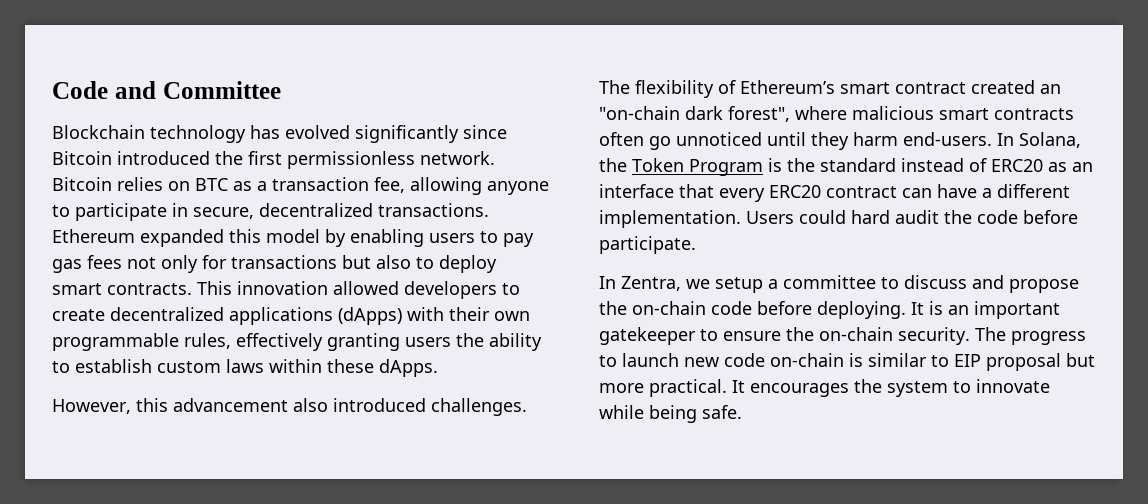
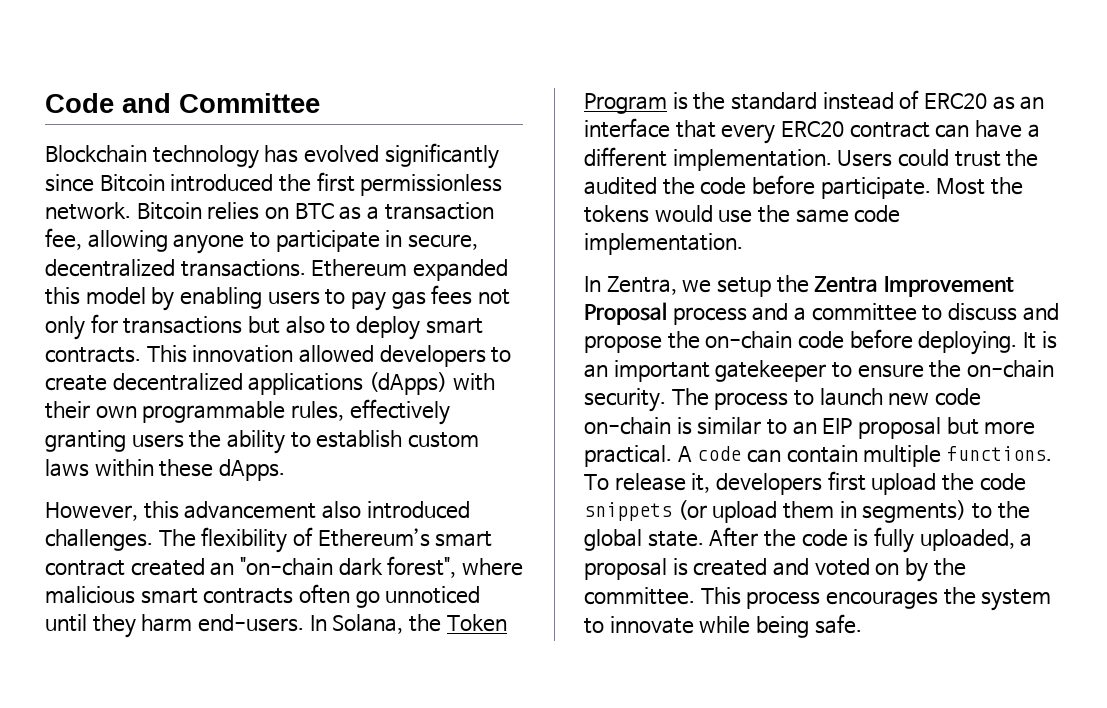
[851,210,939,224] hard audit -> [954,149,1039,167] [584,177,657,195] trust the audited
[599,276,763,293] // In Zentra, we setup -> [936,177,1023,195] [584,205,901,223] [584,233,743,255] [584,275,1015,297] [584,302,789,325] Most the tokens would use the same code implementation. // In Zentra, we setup the Zentra Improvement Proposal process and
[1011,331,1086,345] progress -> [714,392,789,410] process
(949, 361) none -> [792,421,817,435] an
[732,380,745,393] It -> [677,445,1053,467] [584,471,1026,495] [584,500,1030,523] [584,527,1033,553] [584,558,966,582] [584,587,821,609] A code can contain multiple functions. To release it, developers first upload the code snippets (or upload them in segments) to the global state. After the code is fully uploaded, a proposal is created and voted on by the committee. This process

